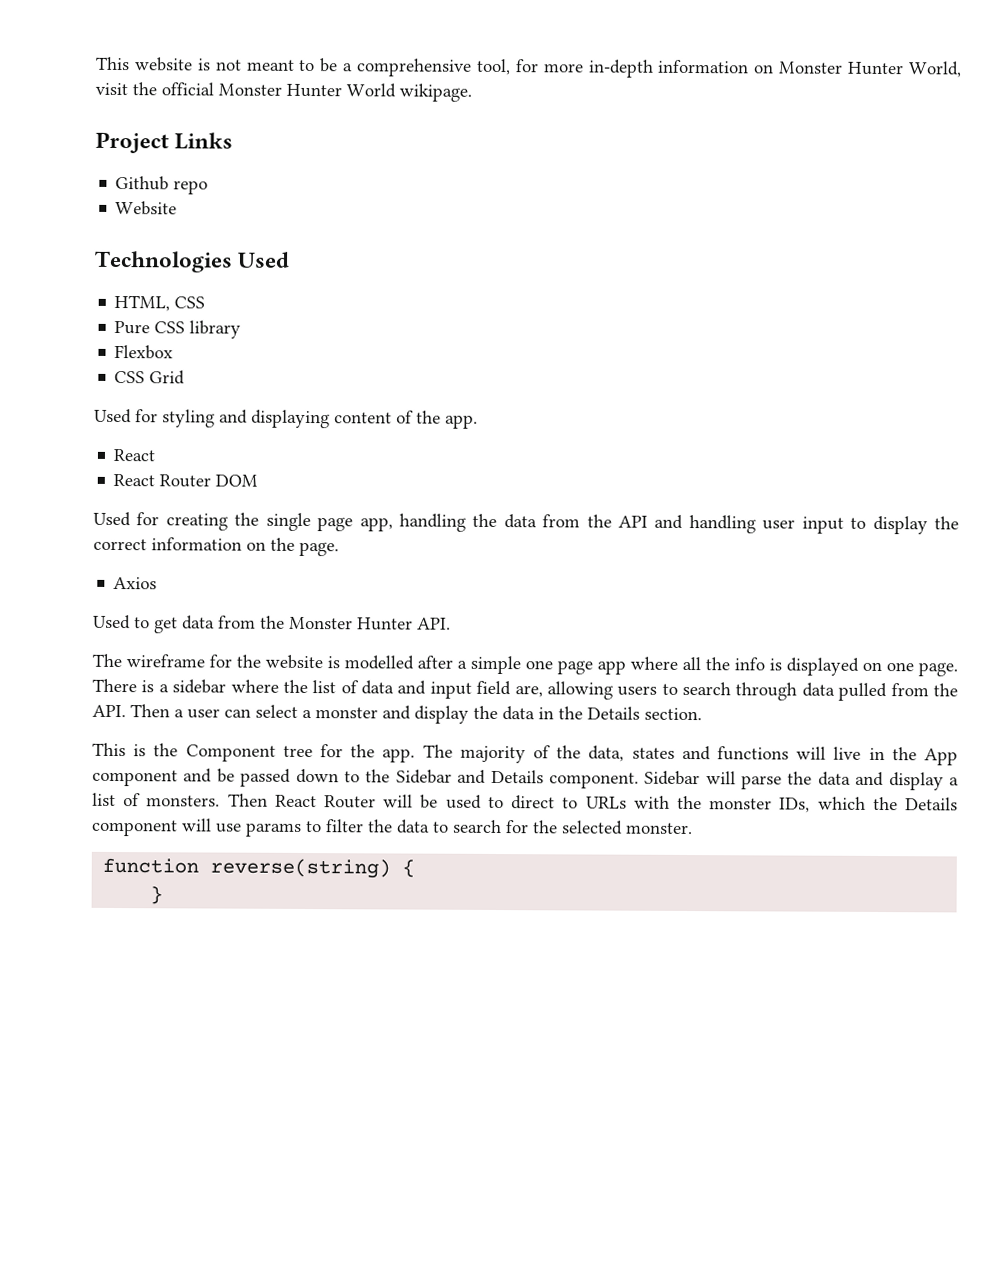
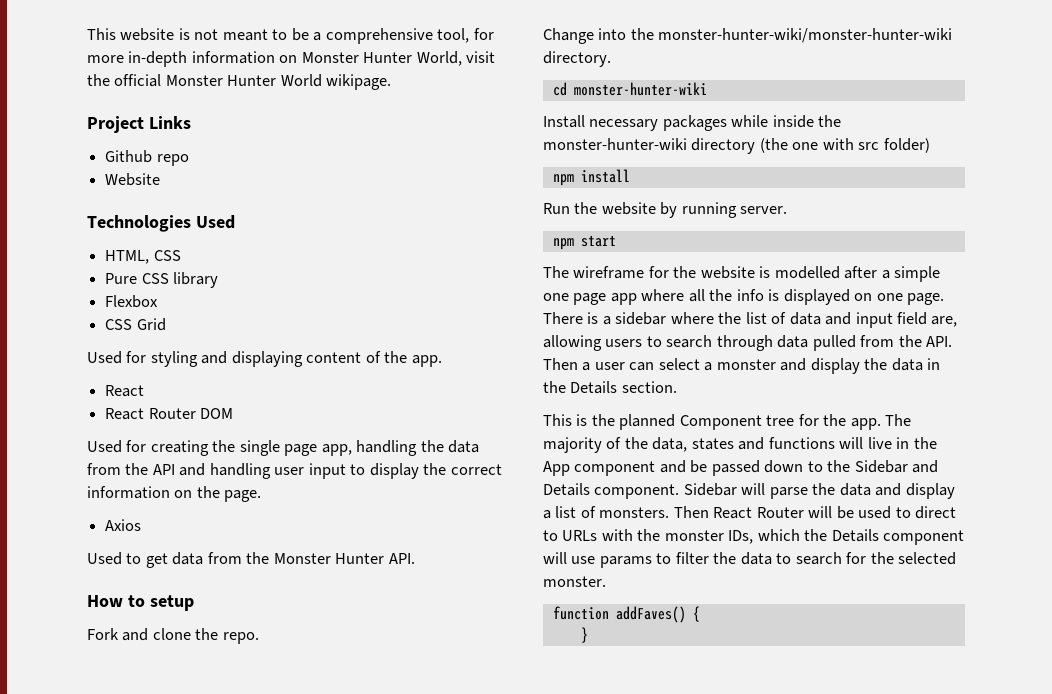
(451, 623) none -> [87,595,194,611] [87,628,259,644] [543,28,953,44] [543,51,611,67] [552,82,707,96] [543,115,842,131] [543,138,930,154] [552,169,630,186] [543,202,788,218] [552,236,616,250] // How to setup // Fork and clone the repo. // Change into the monster-hunter-wiki/monster-hunter-wiki directory. // cd monster-hunter-wiki // Install necessary packages while inside the monster-hunter-wiki directory (the one with src folder) // npm install // Run the website by running server. // npm start
(179, 750) none -> [619,414,676,430] planned
[210,858,392,879] reverse(string) -> [615,606,686,623] addFaves()

